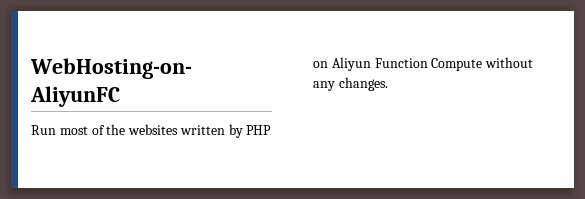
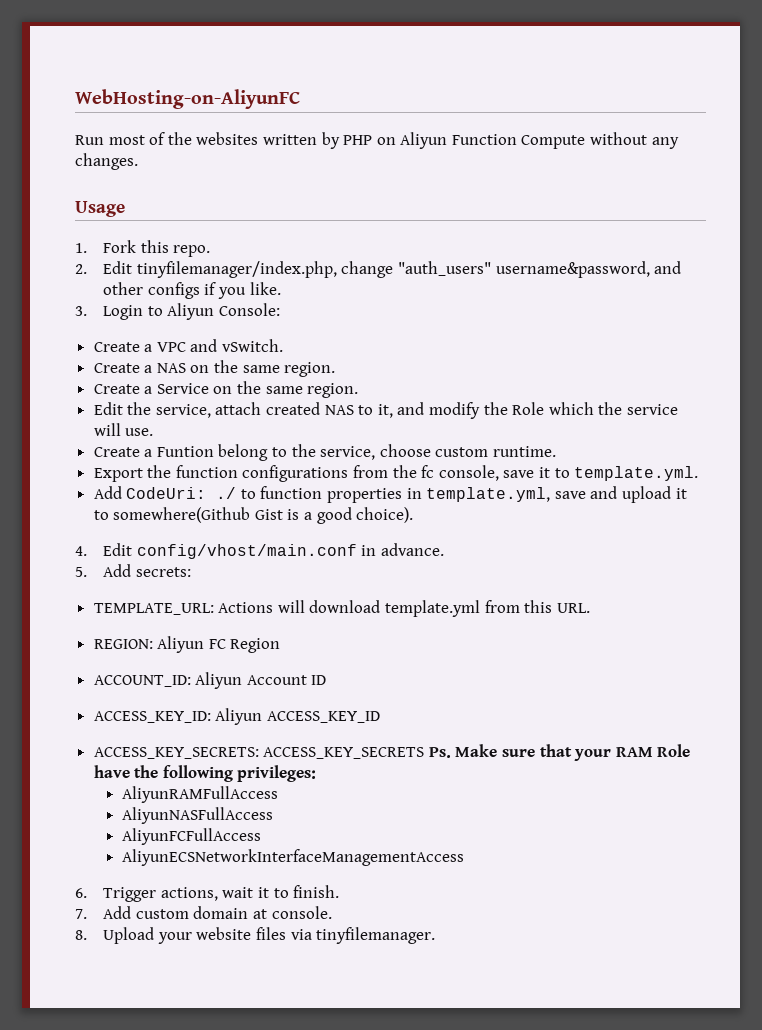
(388, 84) none -> [75,201,125,217] [75,240,211,257] [75,261,682,278] [103,282,281,299] [75,303,280,320] [93,339,284,352] [93,360,336,377] [93,381,359,398] [93,402,678,419] [93,423,154,436] [93,444,557,461] [93,465,699,482] [93,486,687,503] [93,507,414,524] [75,543,444,559] [75,564,191,577] [93,600,590,617] [93,636,281,653] [93,672,327,689] [93,708,380,725] [93,744,691,761] [93,765,317,782] [121,786,278,803] [121,807,273,824] [121,828,261,845] [121,849,464,866] [75,885,340,902] [75,906,332,919] [75,927,436,944] // Usage // 1. Fork this repo. // 2. Edit tinyfilemanager/index.php, change "auth_users" username&password, and other configs if you like. // 3. Login to Aliyun Console: // Create a VPC and vSwitch. // Create a NAS on the same region. // Create a Service on the same region. // Edit the service, attach created NAS to it, and modify the Role which the service will use. // Create a Funtion belong to the service, choose custom runtime. // Export the function configurations from the fc console, save it to template.yml. // Add CodeUri: ./ to function properties in template.yml, save and upload it to somewhere(Github Gist is a good choice). // 4. Edit config/vhost/main.conf in advance. // 5. Add secrets: // TEMPLATE_URL: Actions will download template.yml from this URL. // REGION: Aliyun FC Region // ACCOUNT_ID: Aliyun Account ID // ACCESS_KEY_ID: Aliyun ACCESS_KEY_ID // ACCESS_KEY_SECRETS: ACCESS_KEY_SECRETS Ps. Make sure that your RAM Role have the following privileges: // AliyunRAMFullAccess // AliyunNASFullAccess // AliyunFCFullAccess // AliyunECSNetworkInterfaceManagementAccess // 6. Trigger actions, wait it to finish. // 7. Add custom domain at console. // 8. Upload your website files via tinyfilemanager.

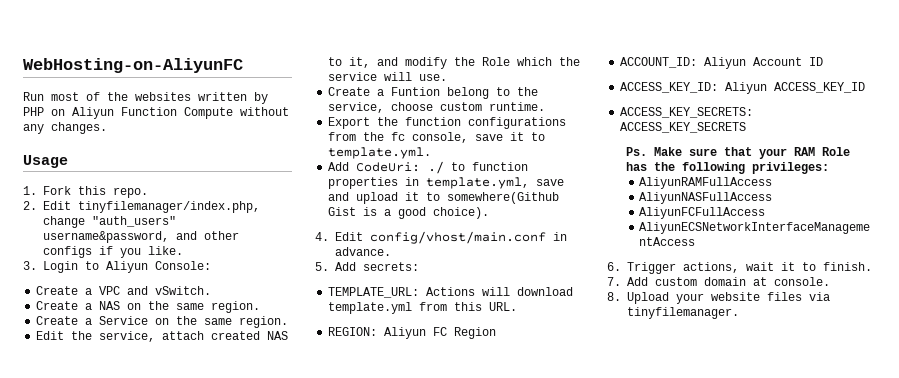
(425, 753) none -> (747, 127) //
[93,765,130,778] have -> [626,162,648,171] has

